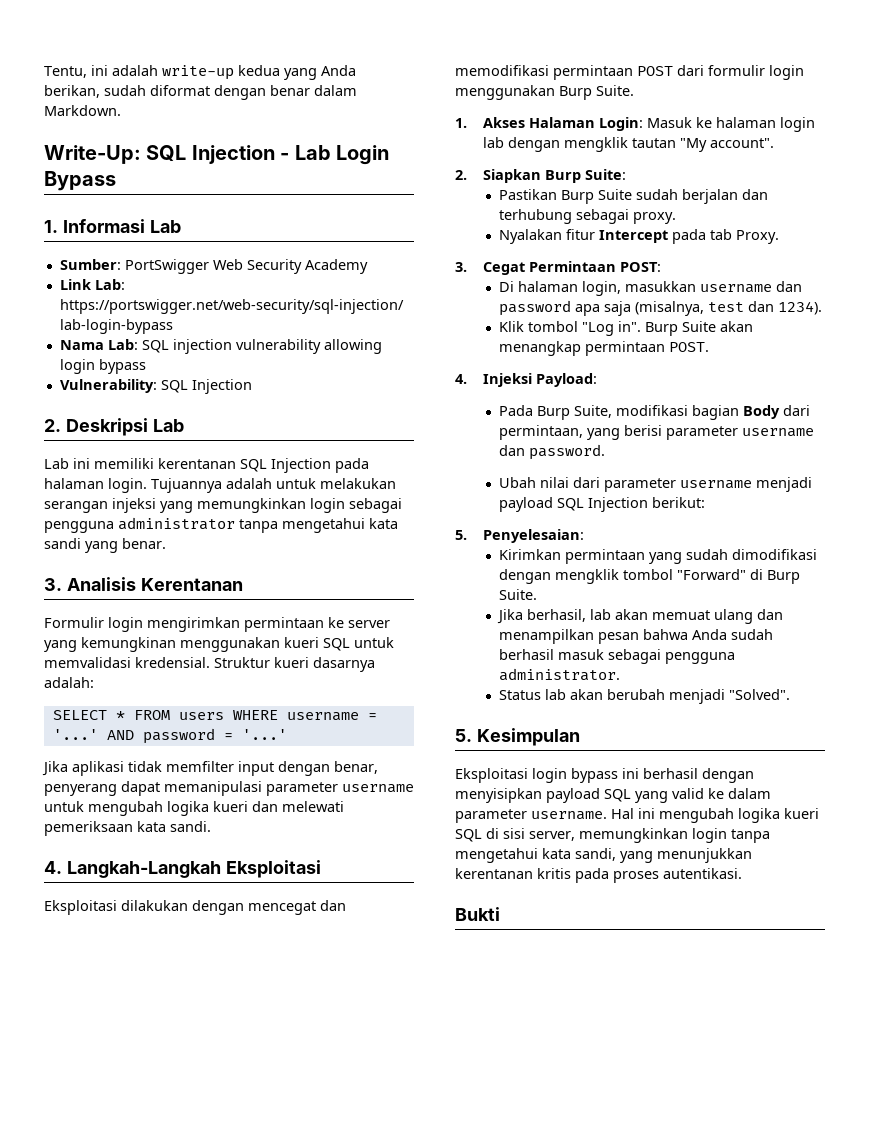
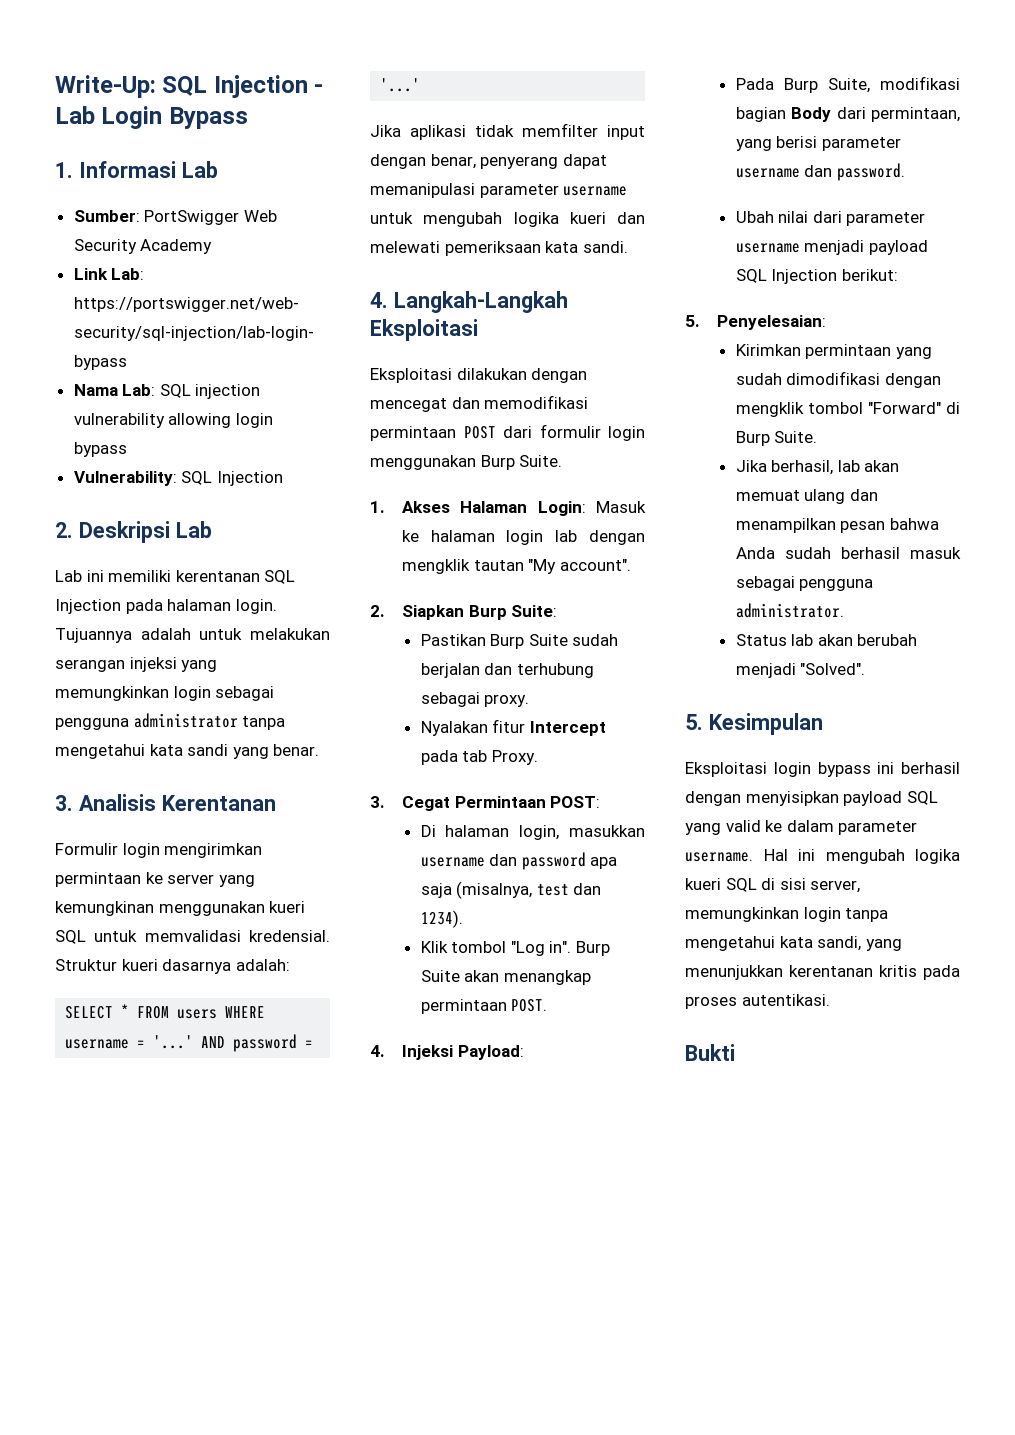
[44,65,356,80] [44,85,357,100] [44,105,121,116] Tentu, ini adalah write-up kedua yang Anda berikan, sudah diformat dengan benar dalam Markdown. // -> (55, 86) none

